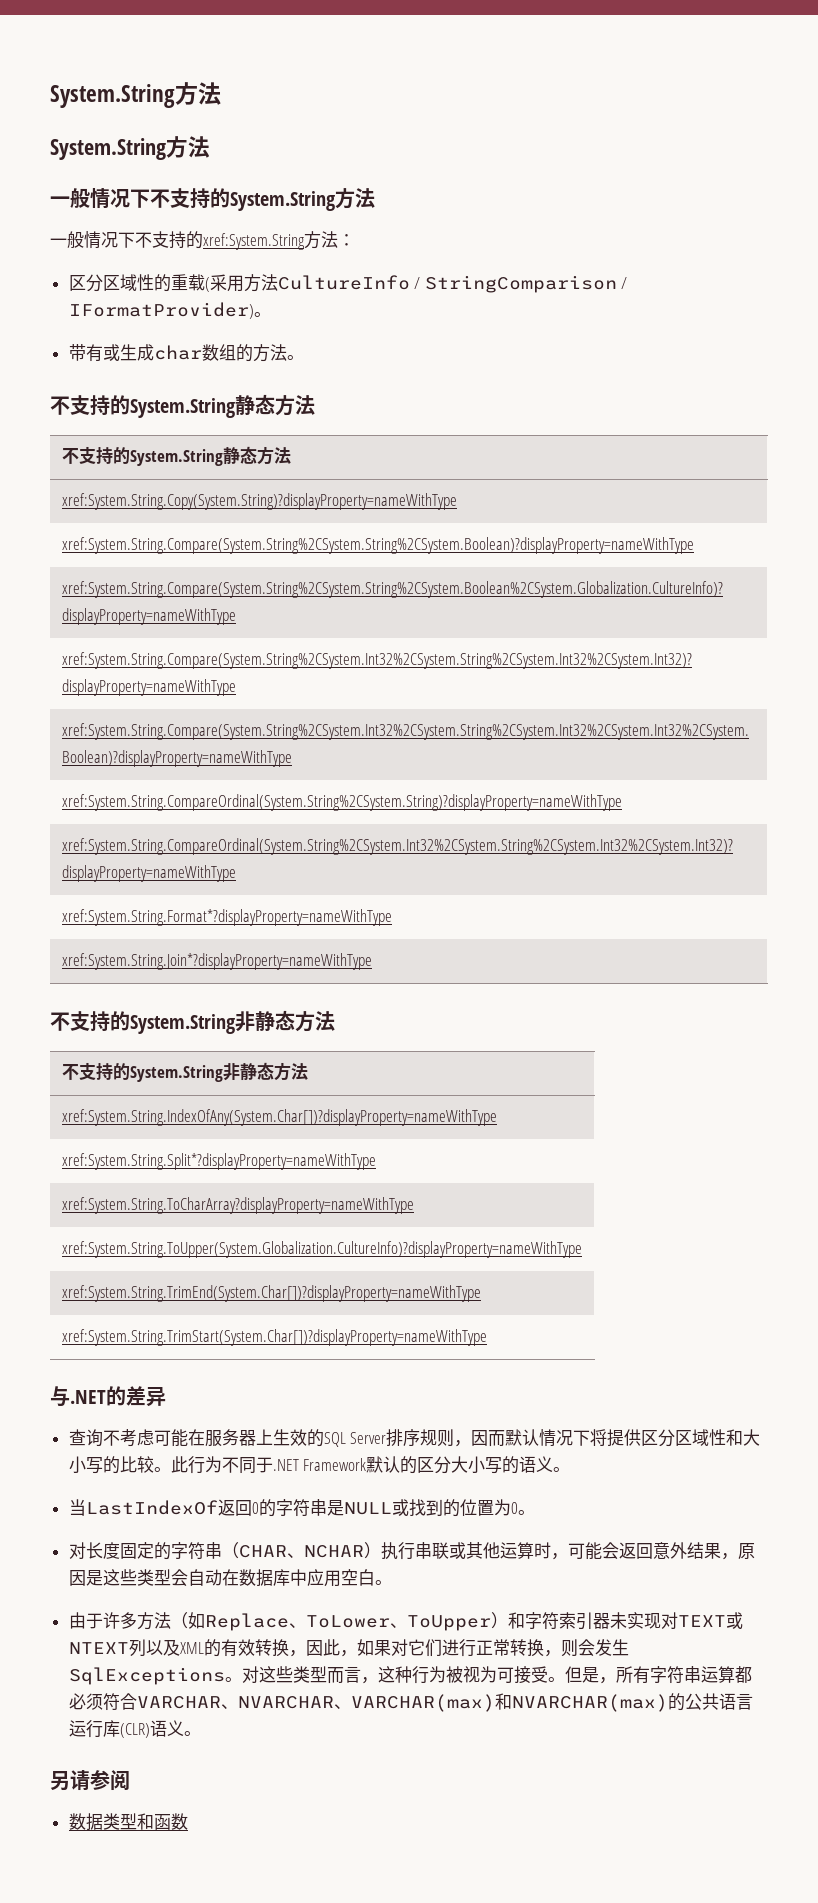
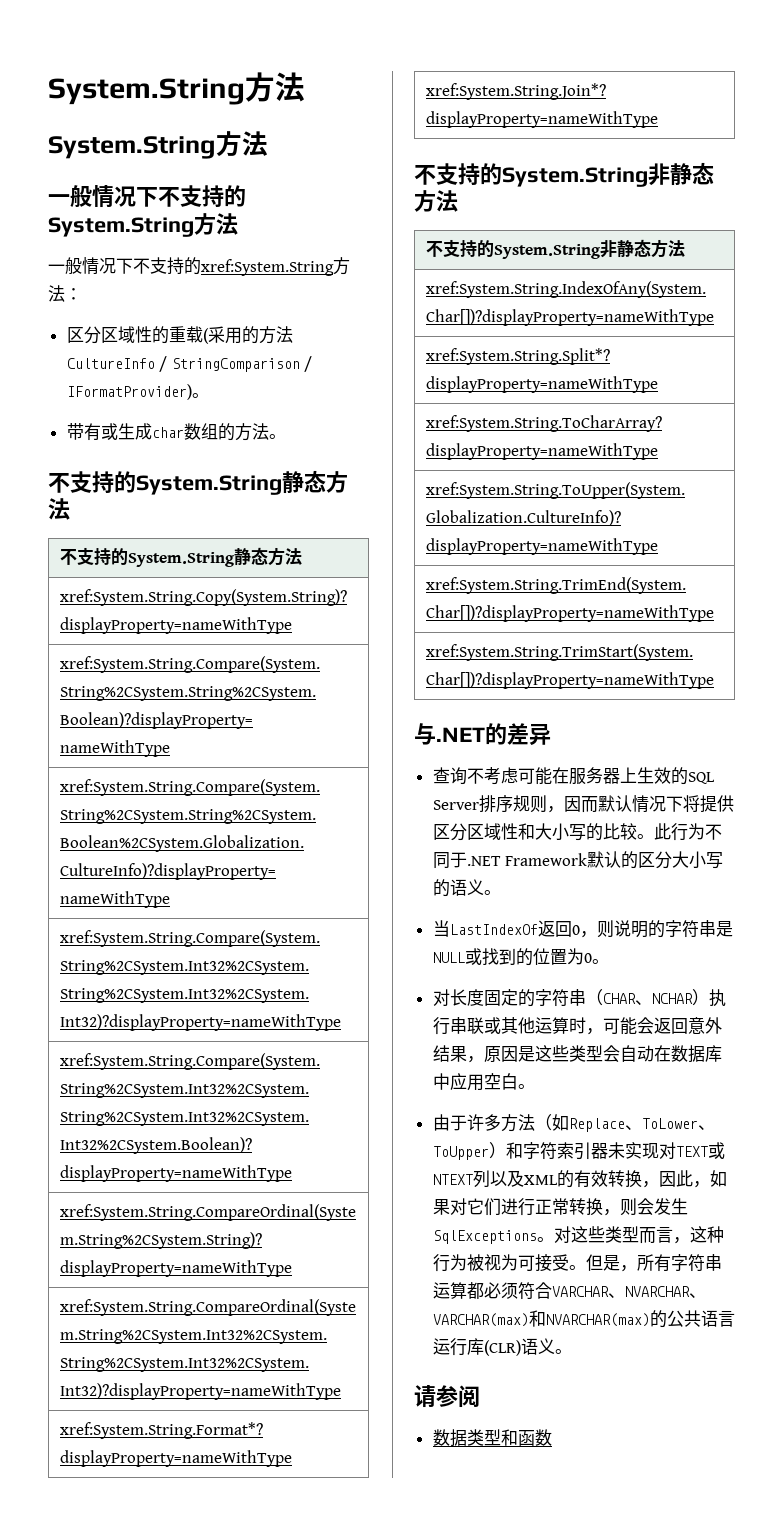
(244, 283) none -> [241,326,259,344] 的
(259, 1508) none -> [579,920,648,938] ，则说明
[50,1771,70,1791] 另 -> (572, 1351) none

